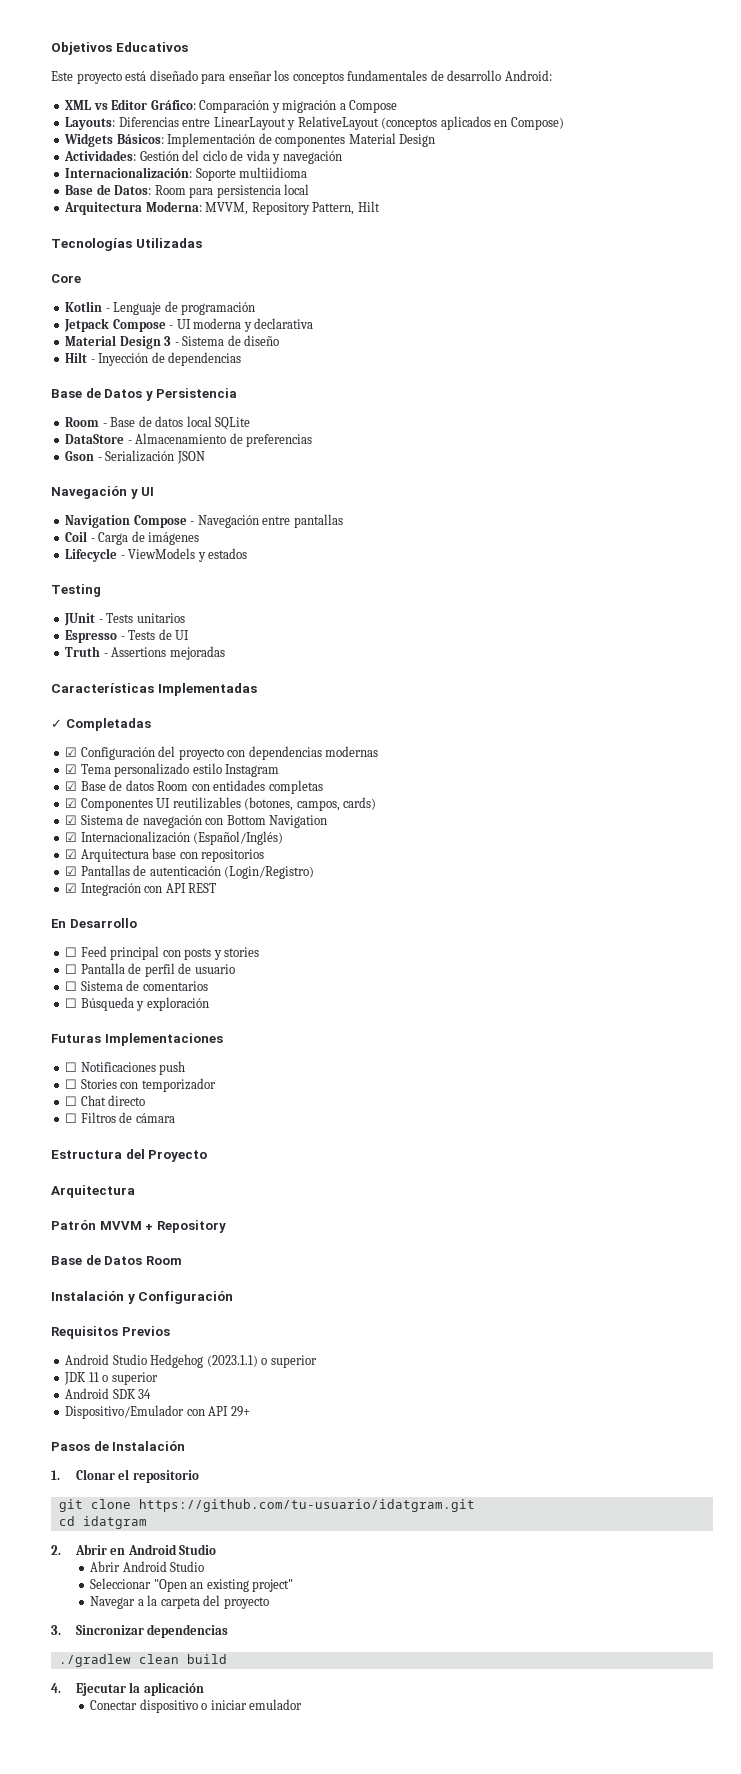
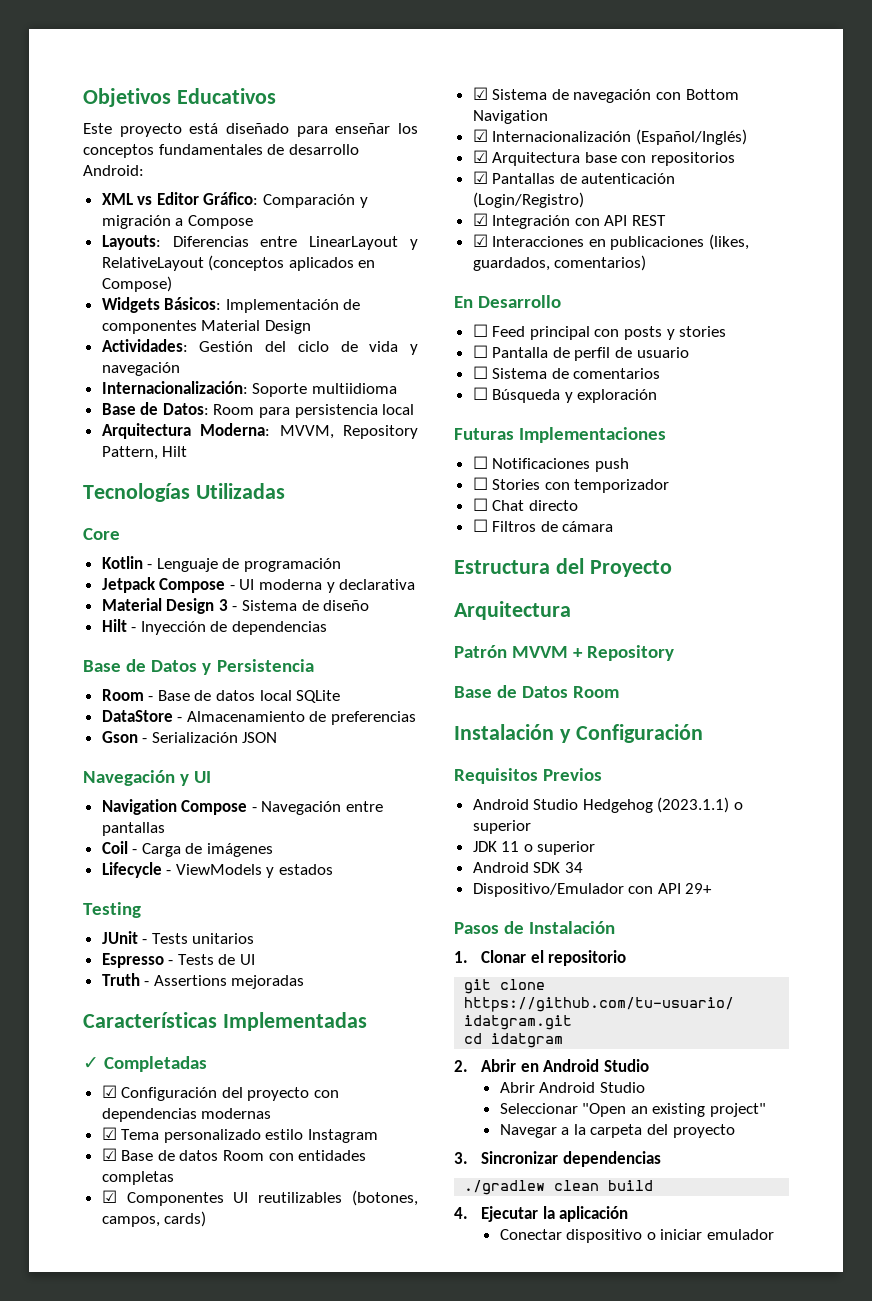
(217, 888) none -> [472,234,750,250] [472,255,647,271] // ☑ Interacciones en publicaciones (likes, guardados, comentarios)

